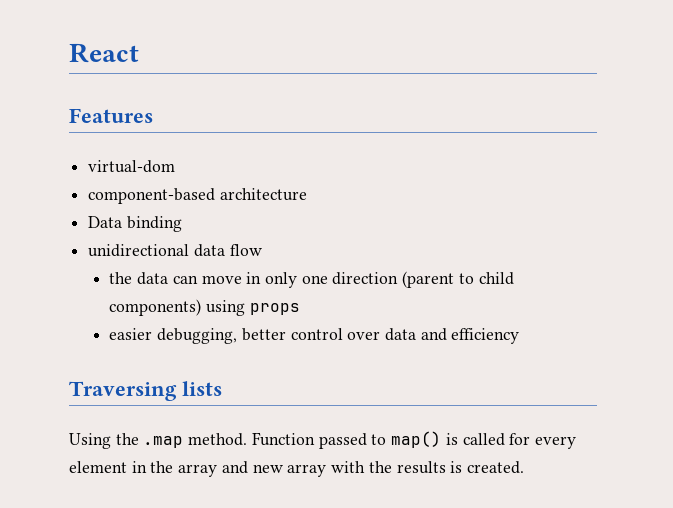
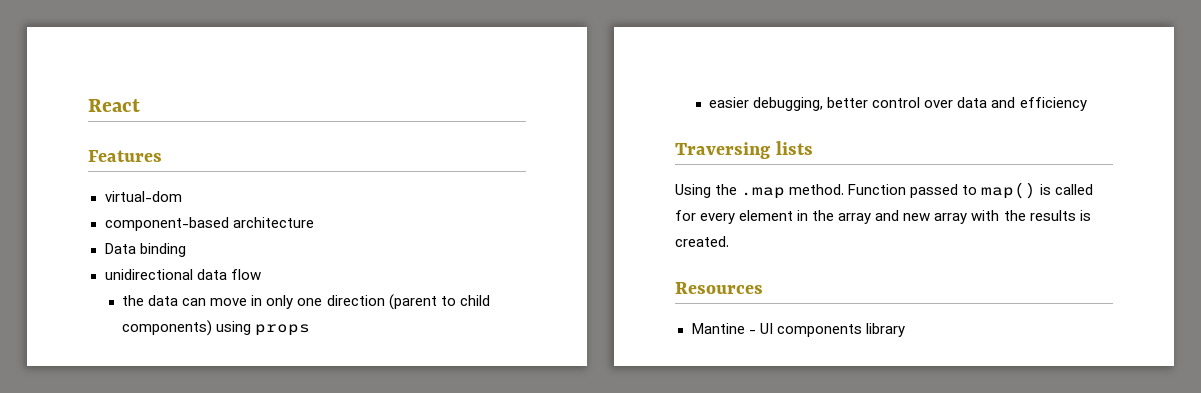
(524, 467) none -> [675,282,763,294] [691,323,905,337] // Resources // Mantine - UI components library

